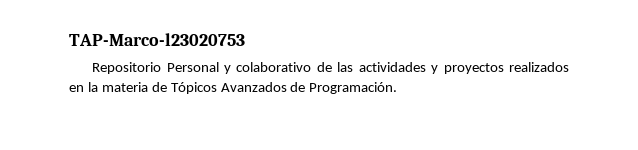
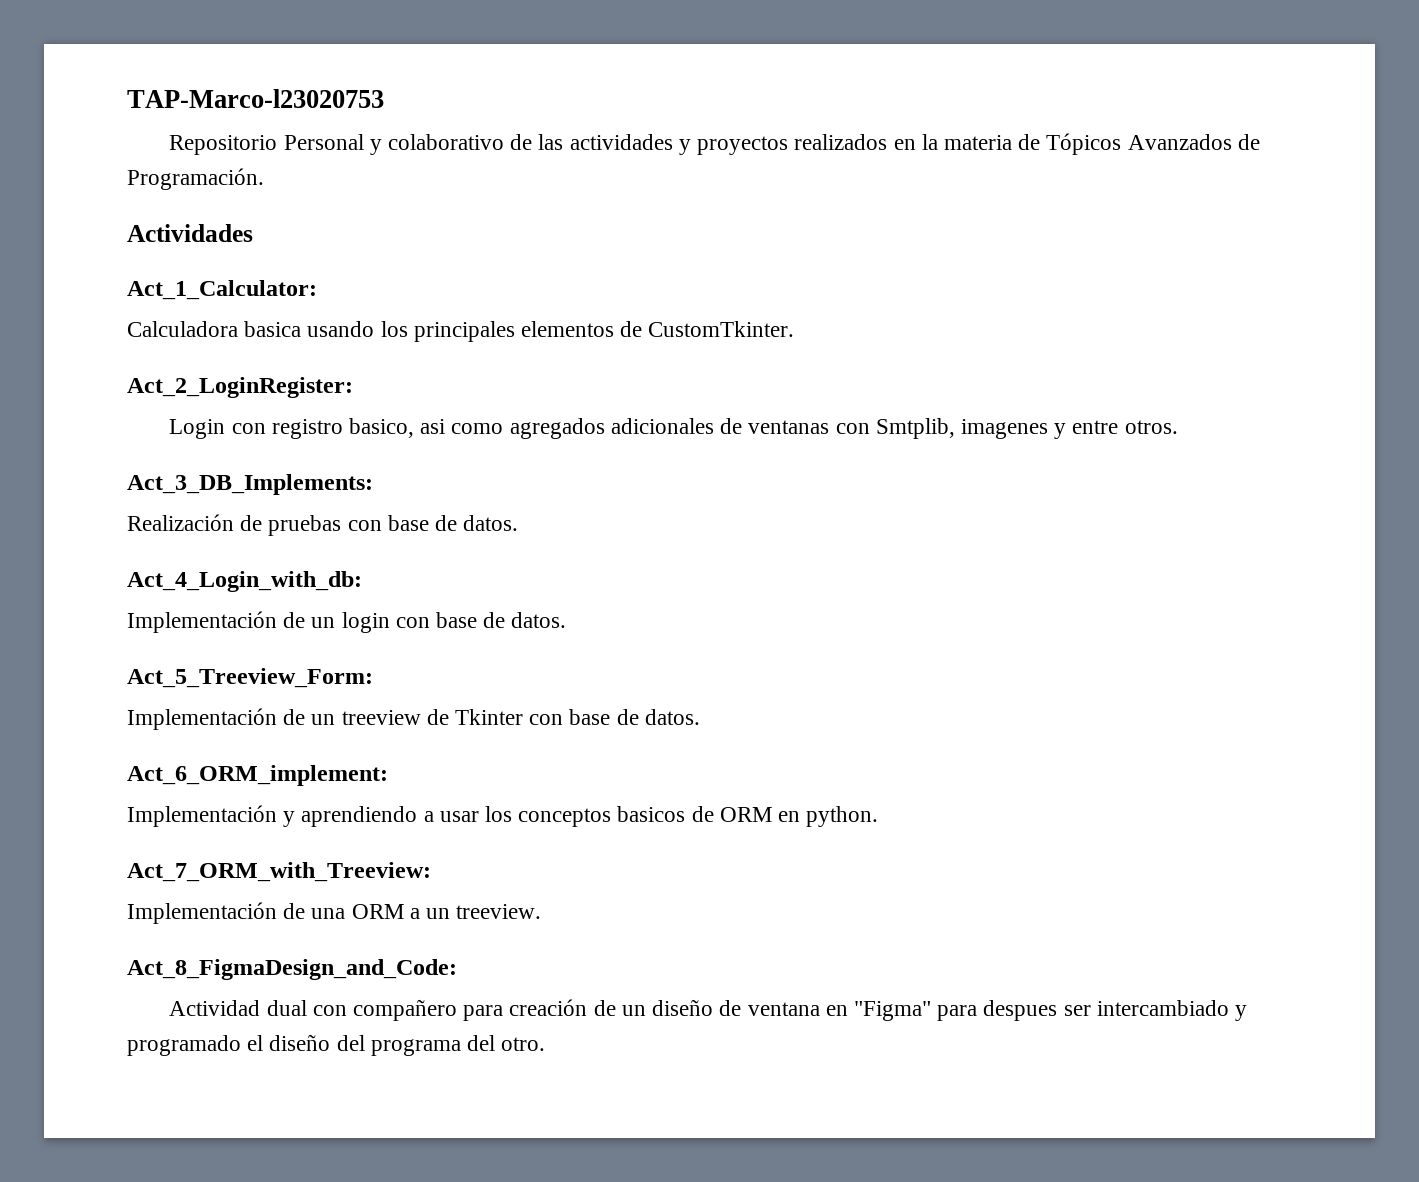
(398, 88) none -> [127,224,253,242] [127,280,317,300] [127,321,795,342] [127,377,353,398] [169,418,1178,439] [127,474,373,495] [127,514,519,536] [127,571,362,592] [127,611,567,633] [127,668,373,688] [127,708,700,730] [127,765,388,786] [127,805,879,827] [127,862,431,882] [127,902,542,924] [127,959,457,980] [169,999,1247,1021] [127,1034,546,1056] // Actividades // Act_1_Calculator: // Calculadora basica usando los principales elementos de CustomTkinter. // Act_2_LoginRegister: // Login con registro basico, asi como agregados adicionales de ventanas con Smtplib, imagenes y entre otros. // Act_3_DB_Implements: // Realización de pruebas con base de datos. // Act_4_Login_with_db: // Implementación de un login con base de datos. // Act_5_Treeview_Form: // Implementación de un treeview de Tkinter con base de datos. // Act_6_ORM_implement: // Implementación y aprendiendo a usar los conceptos basicos de ORM en python. // Act_7_ORM_with_Treeview: // Implementación de una ORM a un treeview. // Act_8_FigmaDesign_and_Code: // Actividad dual con compañero para creación de un diseño de ventana en "Figma" para despues ser intercambiado y programado el diseño del programa del otro.

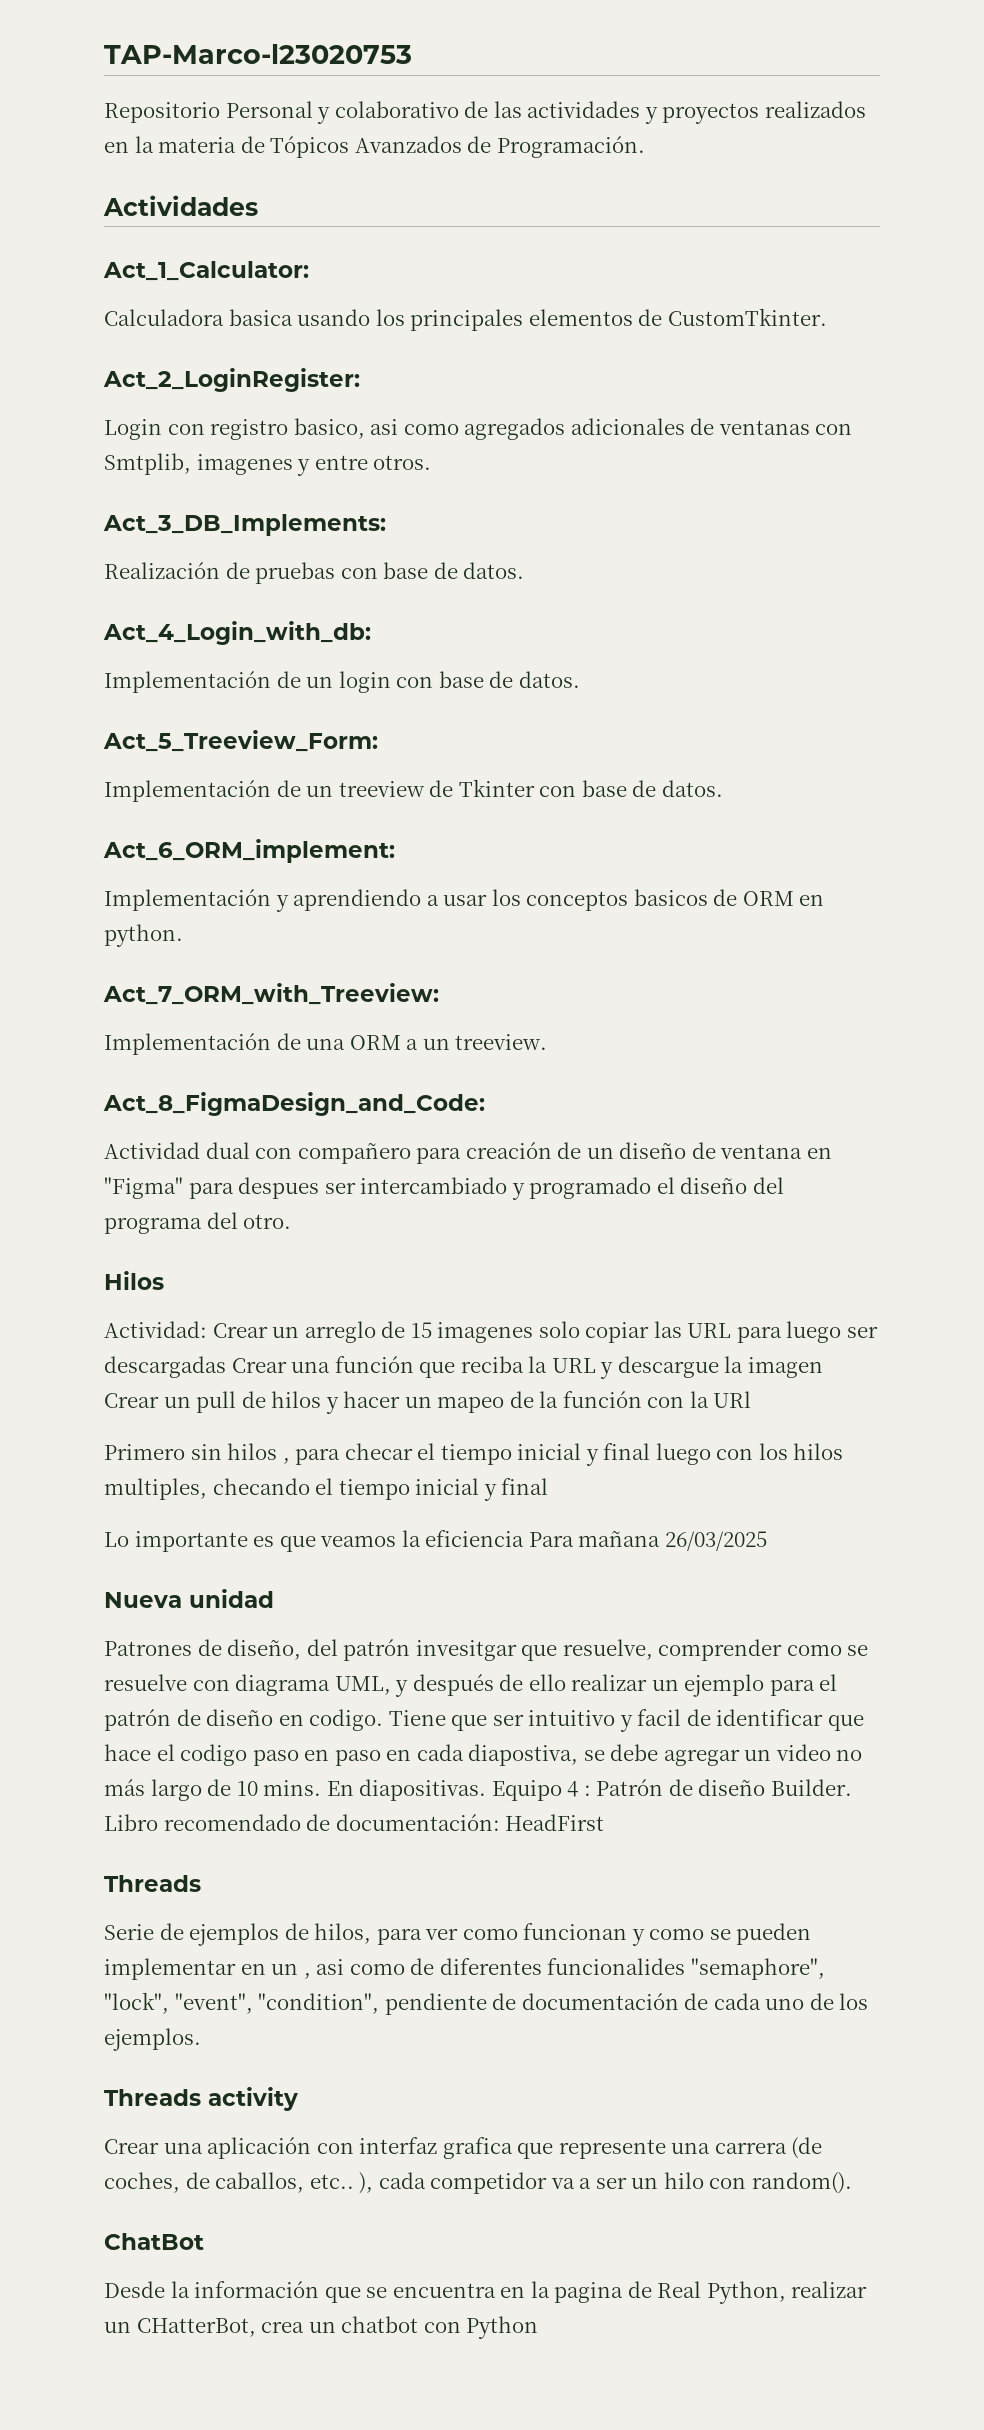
(546, 1044) none -> [104,1271,164,1290] [104,1321,878,1343] [104,1356,823,1379] [104,1391,752,1414] [104,1443,844,1466] [104,1478,549,1501] [104,1530,767,1552] [104,1589,274,1608] [104,1639,869,1661] [104,1674,838,1697] [104,1709,864,1732] [104,1744,863,1766] [104,1779,852,1801] [104,1814,605,1831] [104,1875,201,1892] [104,1923,812,1946] [104,1958,825,1980] [104,1992,869,2015] [104,2028,201,2051] [104,2087,298,2111] [104,2137,823,2159] [104,2172,852,2194] [104,2233,204,2250] [104,2281,868,2304] [104,2316,539,2339] // Hilos // Actividad: Crear un arreglo de 15 imagenes solo copiar las URL para luego ser descargadas Crear una función que reciba la URL y descargue la imagen Crear un pull de hilos y hacer un mapeo de la función con la URl // Primero sin hilos , para checar el tiempo inicial y final luego con los hilos multiples, checando el tiempo inicial y final // Lo importante es que veamos la eficiencia Para mañana 26/03/2025 // Nueva unidad // Patrones de diseño, del patrón invesitgar que resuelve, comprender como se resuelve con diagrama UML, y después de ello realizar un ejemplo para el patrón de diseño en codigo. Tiene que ser intuitivo y facil de identificar que hace el codigo paso en paso en cada diapostiva, se debe agregar un video no más largo de 10 mins. En diapositivas. Equipo 4 : Patrón de diseño Builder. Libro recomendado de documentación: HeadFirst // Threads // Serie de ejemplos de hilos, para ver como funcionan y como se pueden implementar en un , asi como de diferentes funcionalides "semaphore", "lock", "event", "condition", pendiente de documentación de cada uno de los ejemplos. // Threads activity // Crear una aplicación con interfaz grafica que represente una carrera (de coches, de caballos, etc.. ), cada competidor va a ser un hilo con random(). // ChatBot // Desde la información que se encuentra en la pagina de Real Python, realizar un CHatterBot, crea un chatbot con Python

